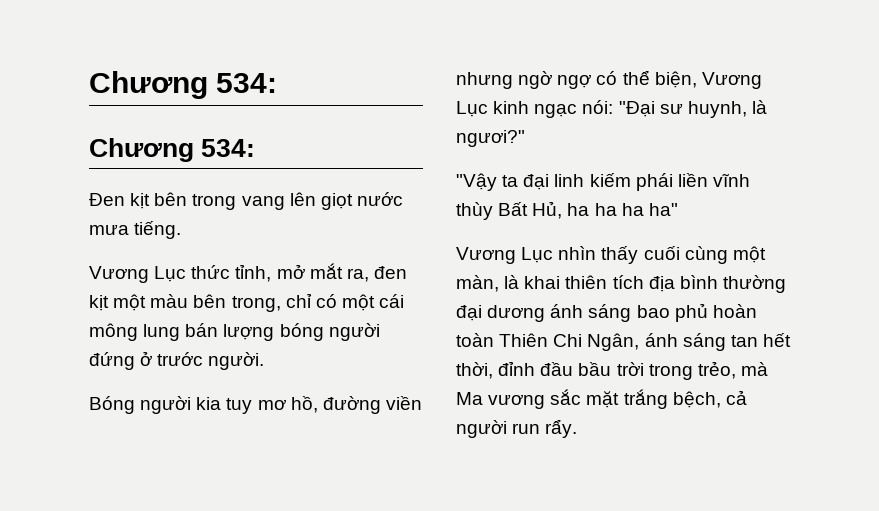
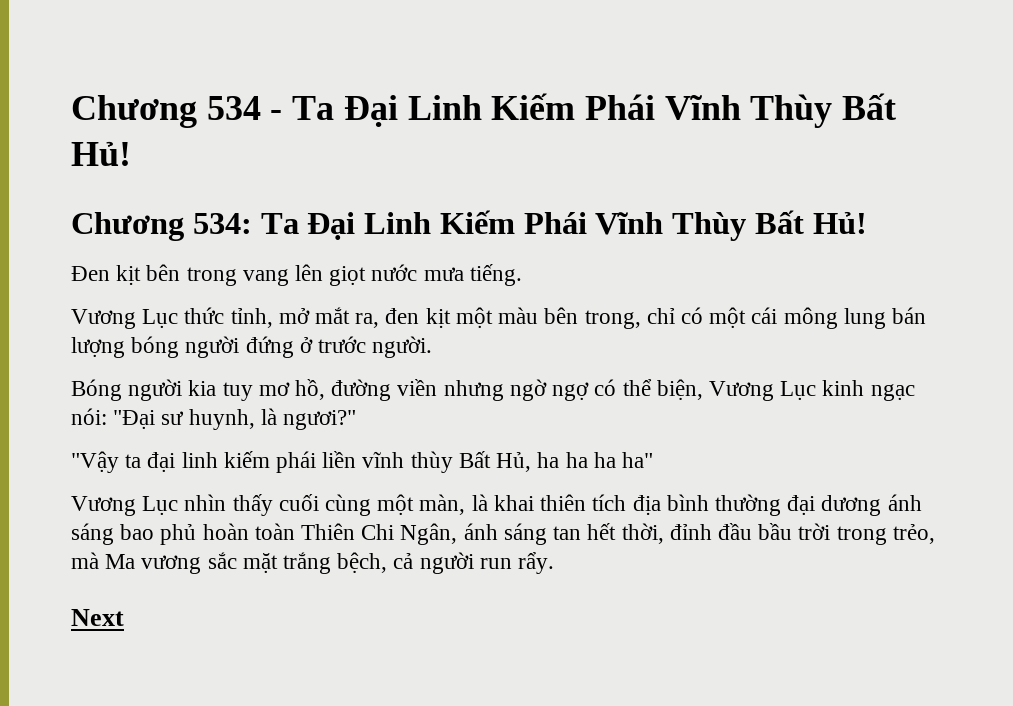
[89,71,278,99] [89,138,256,162] Chương 534: // Chương 534: -> [71,93,897,128] [71,141,131,166] [71,210,867,241] Chương 534 - Ta Đại Linh Kiếm Phái Vĩnh Thùy Bất Hủ! // Chương 534: Ta Đại Linh Kiếm Phái Vĩnh Thùy Bất Hủ!
(578, 428) none -> [71,609,124,626] // Next

